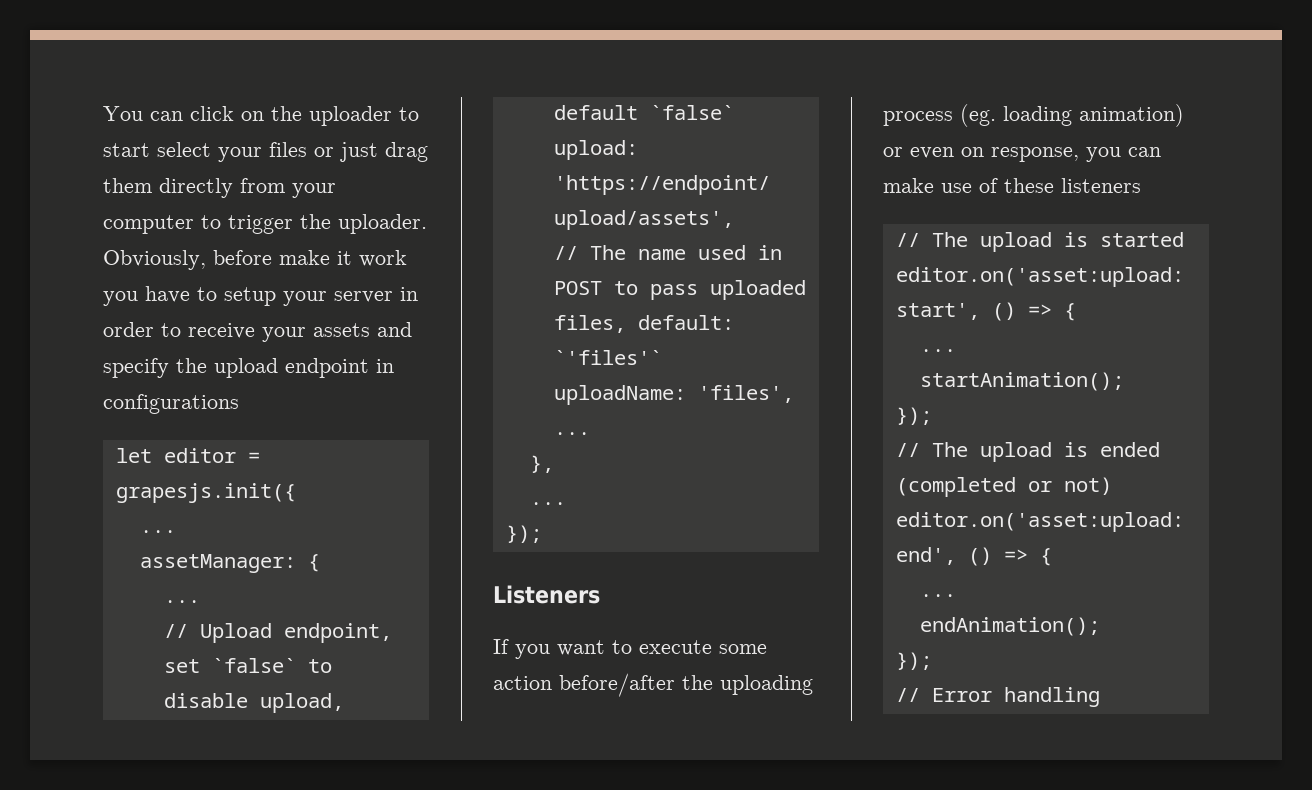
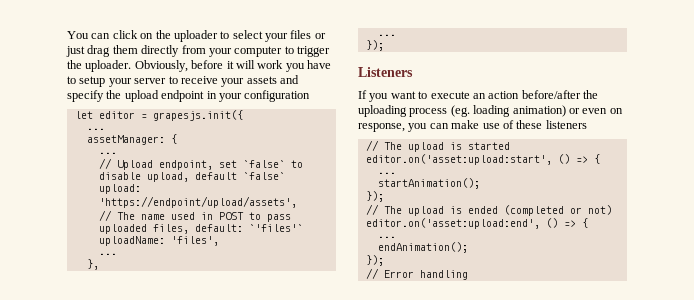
[103,143,150,157] start -> (230, 35) none
[279,250,352,265] make it -> [226,60,255,69] it will
[400,287,418,301] [103,322,154,337] in order -> (167, 81) none
[103,394,239,414] configurations -> [218,90,311,102] your configuration
[719,644,767,654] some -> [472,93,486,99] an

